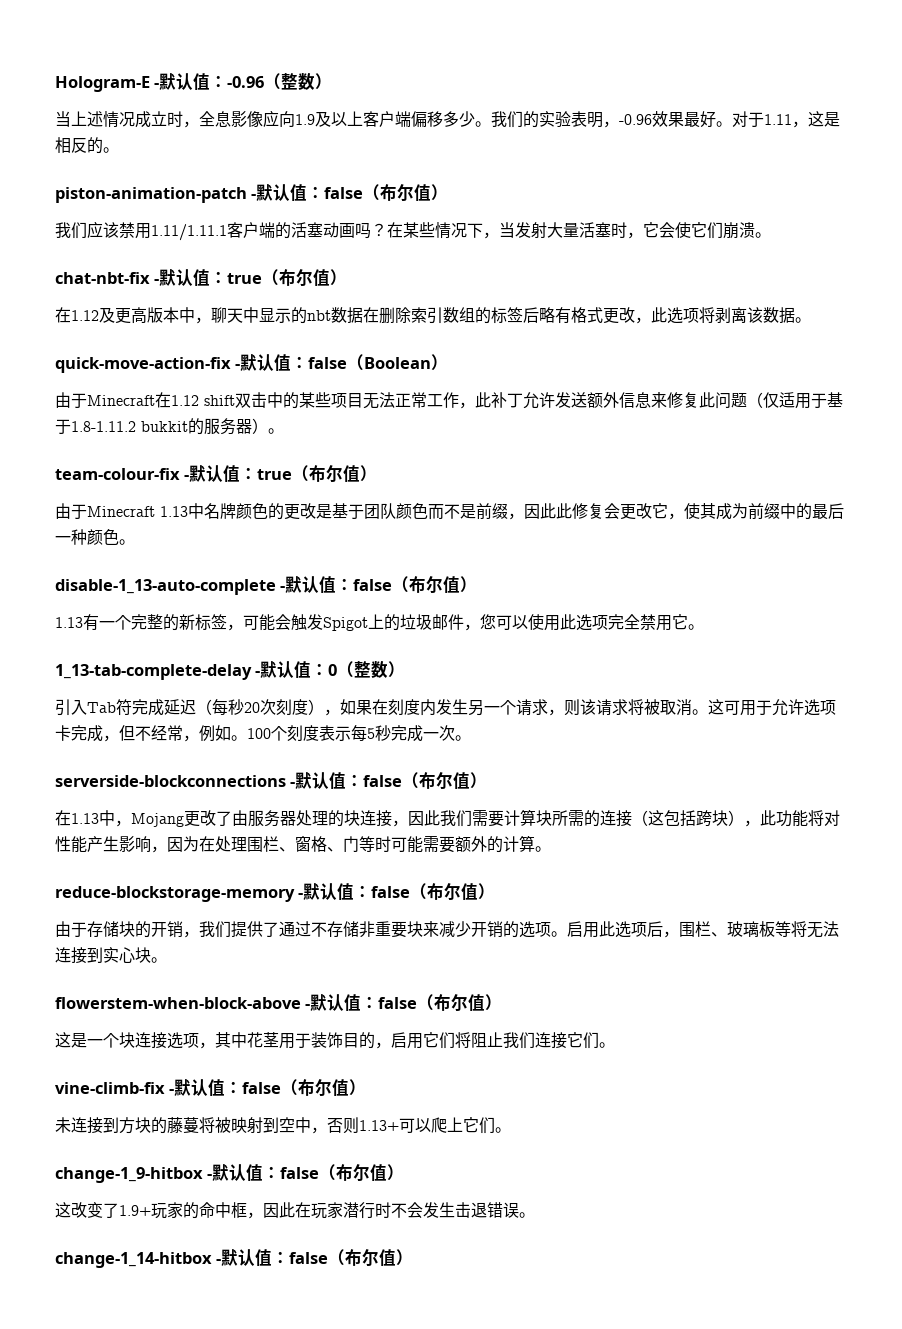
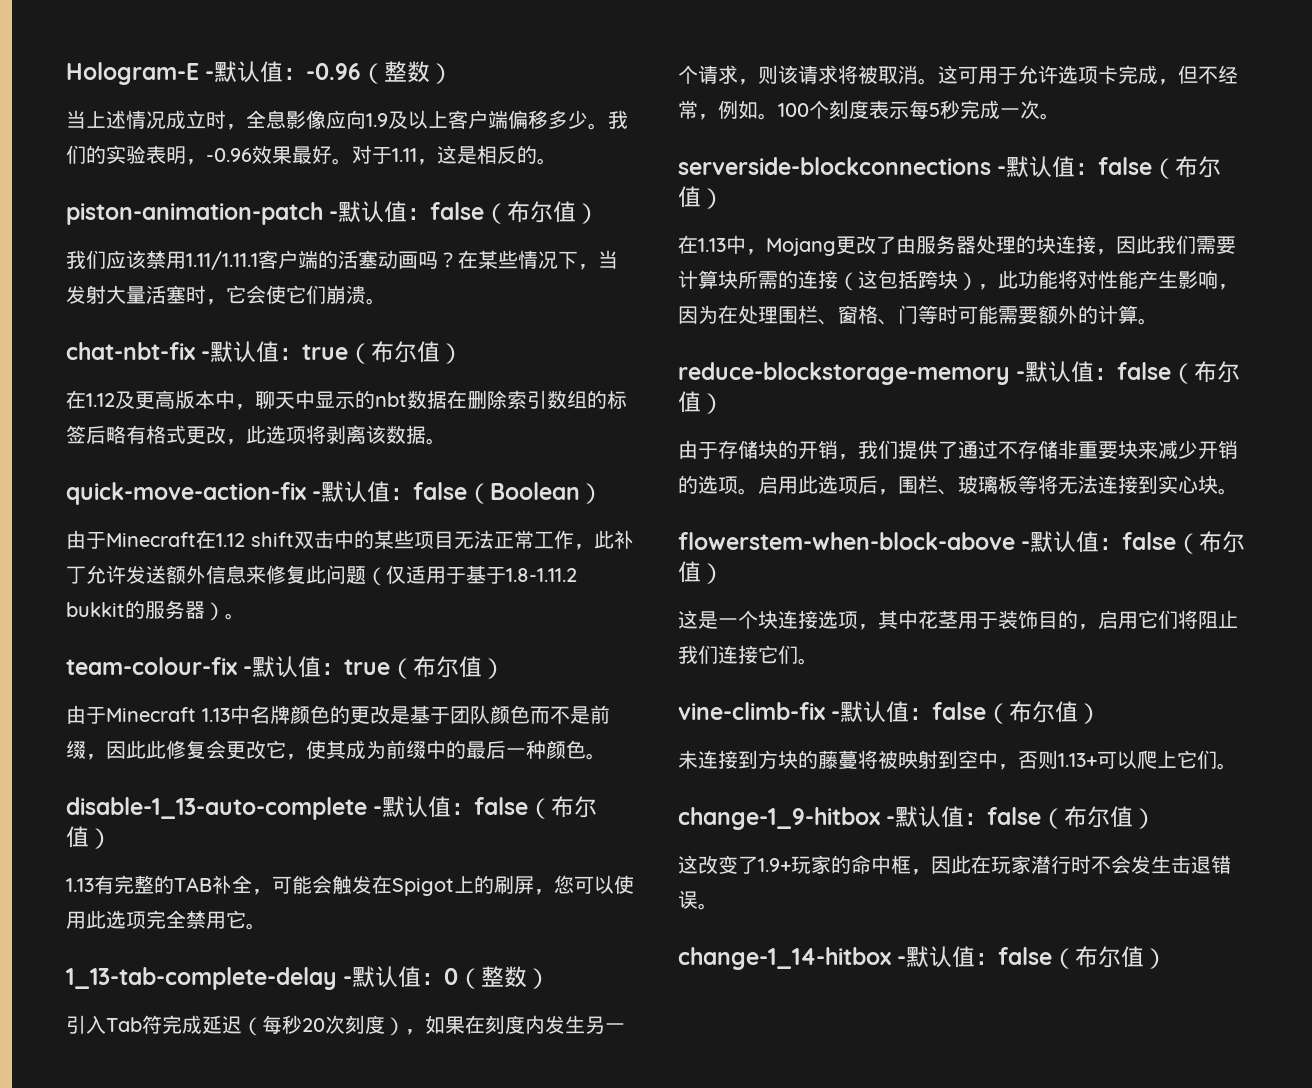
[99,614,227,631] 一个完整的新标签 -> [114,875,252,894] 完整的TAB补全
(323, 622) none -> [372,875,392,894] 在
[400,614,464,630] 垃圾邮件 -> [494,875,534,894] 刷屏

